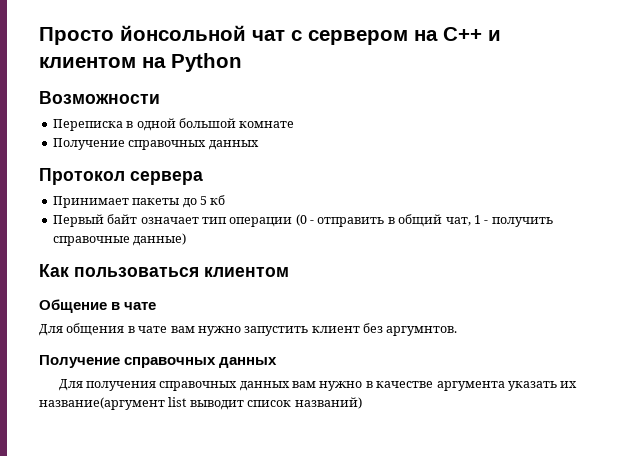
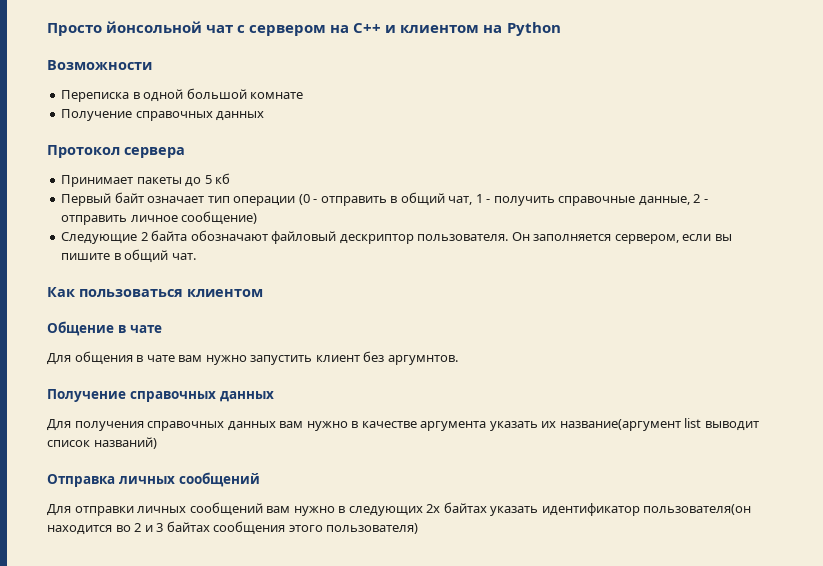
[133,233,187,246] данные) -> [638,194,708,206] [61,211,258,225] [61,230,732,244] [61,249,196,263] данные, 2 - отправить личное сообщение) // Следующие 2 байта обозначают файловый дескриптор пользователя. Он заполняется сервером, если вы пишите в общий чат.
(362, 403) none -> [47,472,260,487] [47,502,752,516] [47,521,419,535] // Отправка личных сообщений // Для отправки личных сообщений вам нужно в следующих 2х байтах указать идентификатор пользователя(он находится во 2 и 3 байтах сообщения этого пользователя)

